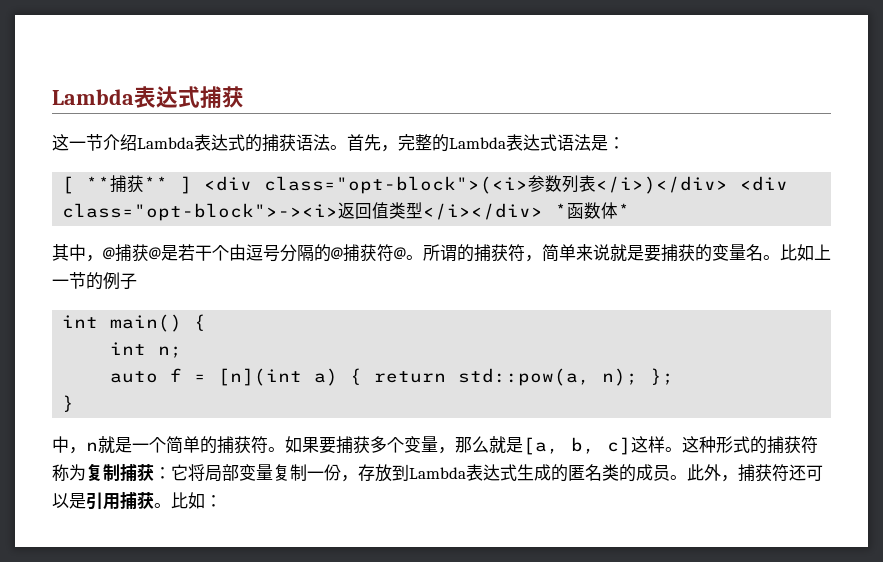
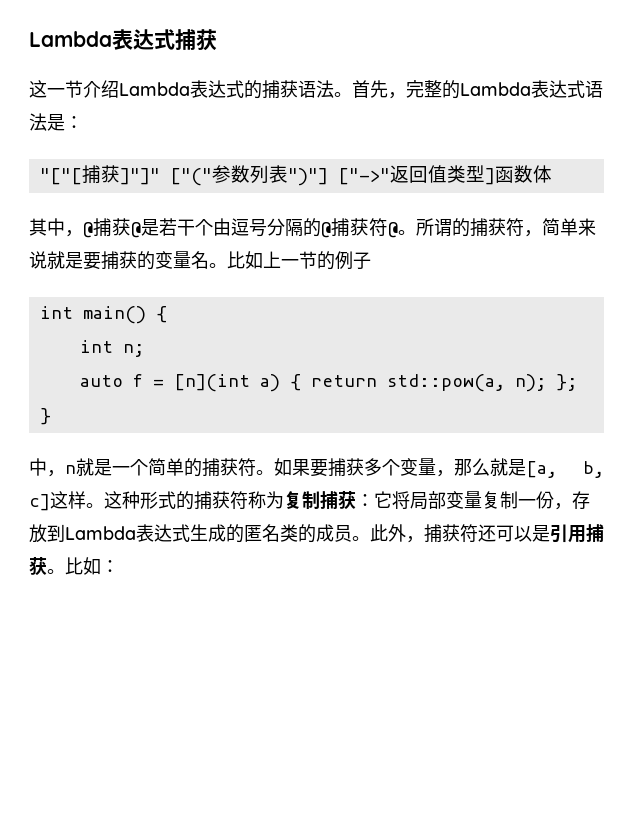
[62,175,789,194] [62,203,339,221] [ **捕获** ] <div class="opt-block">(<i>参数列表</i>)</div> <div class="opt-block">-><i> -> [39,165,390,186] "["[捕获]"]" ["("参数列表")"] ["->"
[423,203,568,220] </i></div> * -> [484,168,495,185] ]
[618,203,631,217] * -> (552, 174) none

